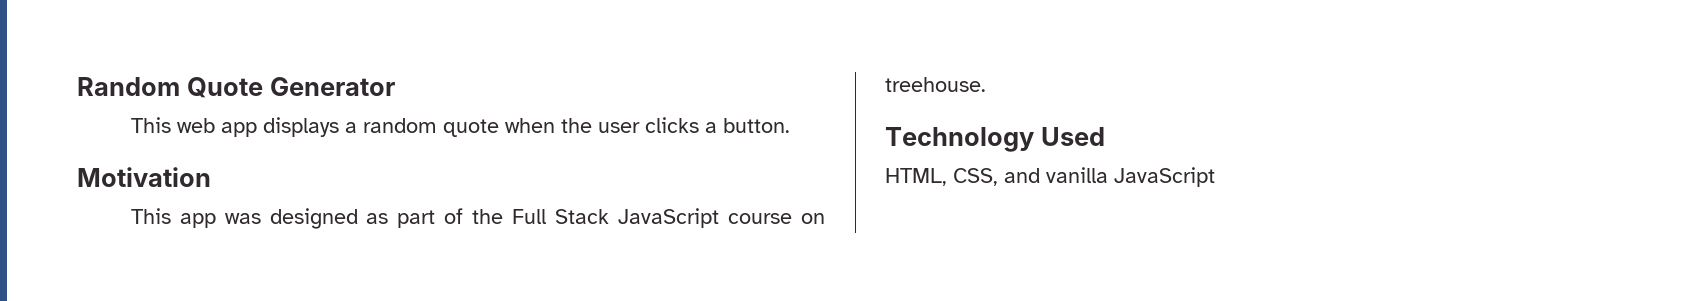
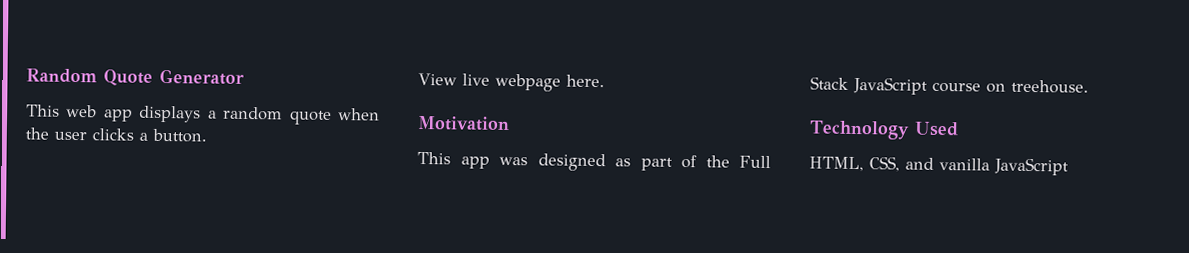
(790, 125) none -> [418,72,605,92] // View live webpage here.

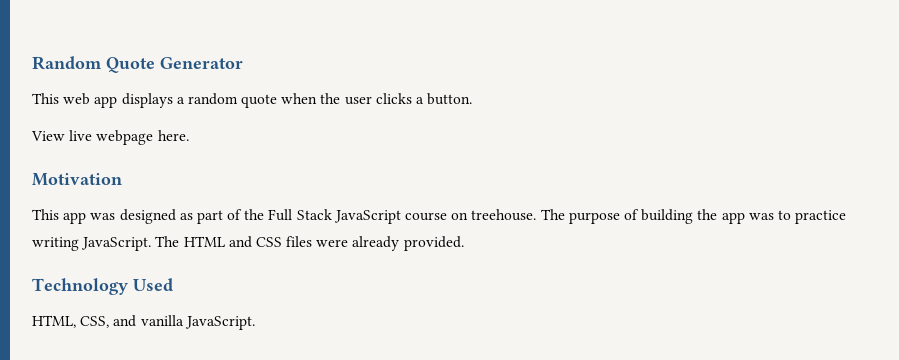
(1089, 86) none -> [540,209,847,224] [32,236,464,251] The purpose of building the app was to practice writing JavaScript. The HTML and CSS files were already provided.
[994,157,1069,176] JavaScript -> [184,316,255,330] JavaScript.

